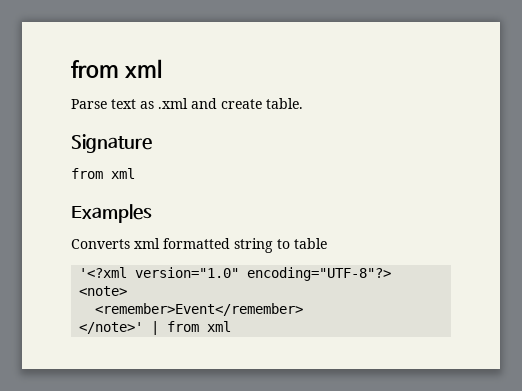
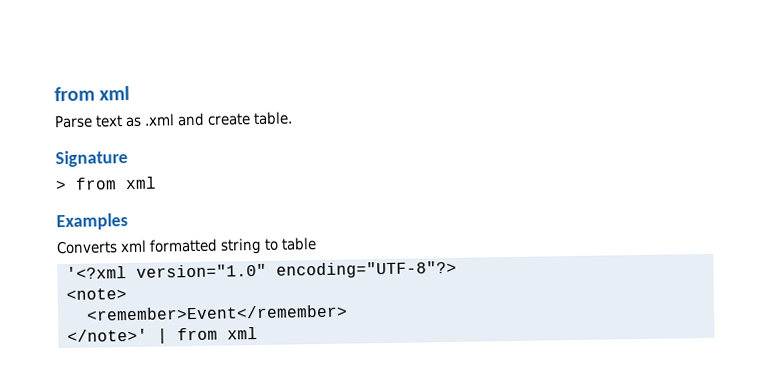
(152, 143) none -> [55,179,67,191] >

